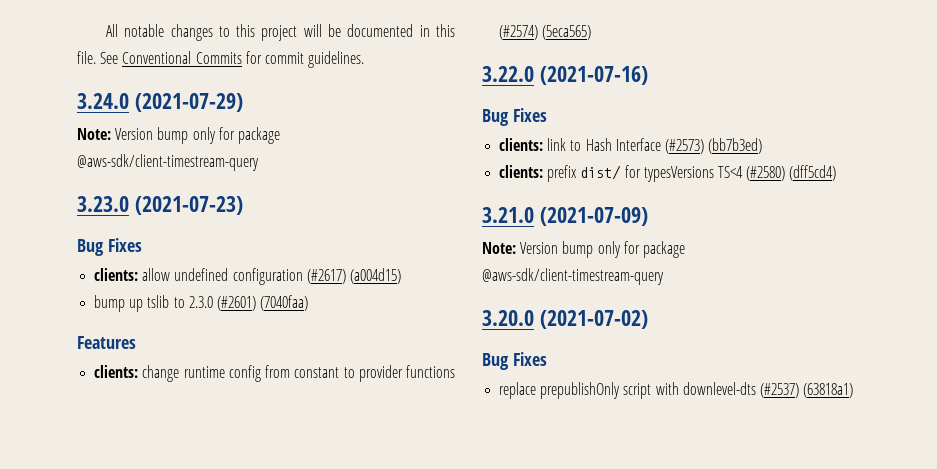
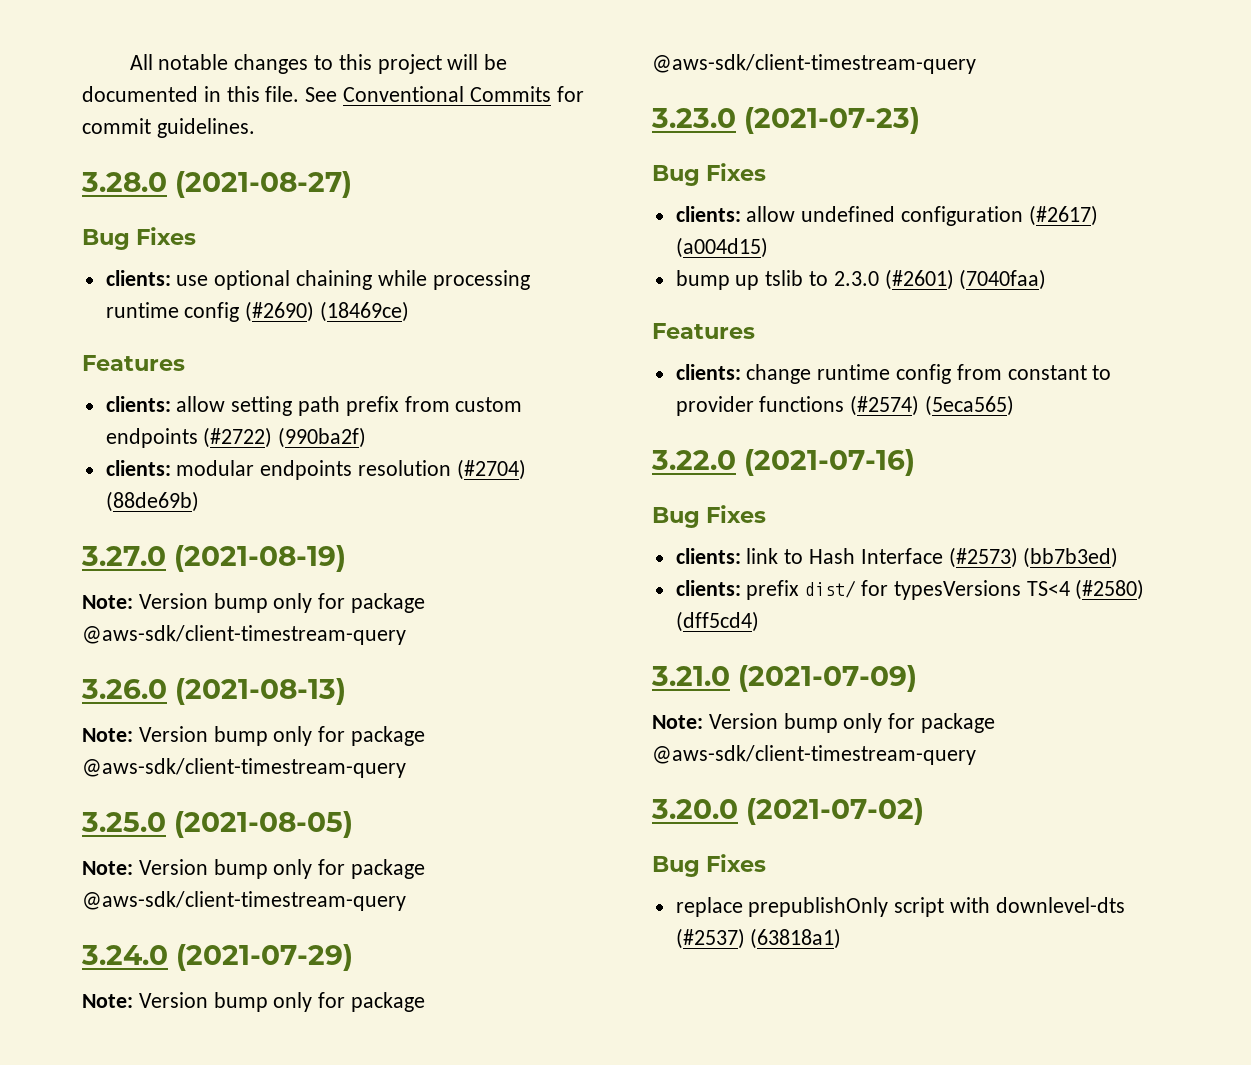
(365, 59) none -> [81,171,352,198] [82,227,197,250] [105,270,530,290] [105,301,410,322] [82,355,185,371] [105,396,523,416] [105,427,367,448] [105,459,526,480] [105,491,199,512] [81,545,346,572] [82,593,426,613] [82,625,406,645] [81,678,346,705] [82,726,426,746] [82,758,406,778] [81,811,353,838] [82,859,426,879] [82,891,406,911] // 3.28.0 (2021-08-27) // Bug Fixes // clients: use optional chaining while processing runtime config (#2690) (18469ce) // Features // clients: allow setting path prefix from custom endpoints (#2722) (990ba2f) // clients: modular endpoints resolution (#2704) (88de69b) // 3.27.0 (2021-08-19) // Note: Version bump only for package @aws-sdk/client-timestream-query // 3.26.0 (2021-08-13) // Note: Version bump only for package @aws-sdk/client-timestream-query // 3.25.0 (2021-08-05) // Note: Version bump only for package @aws-sdk/client-timestream-query

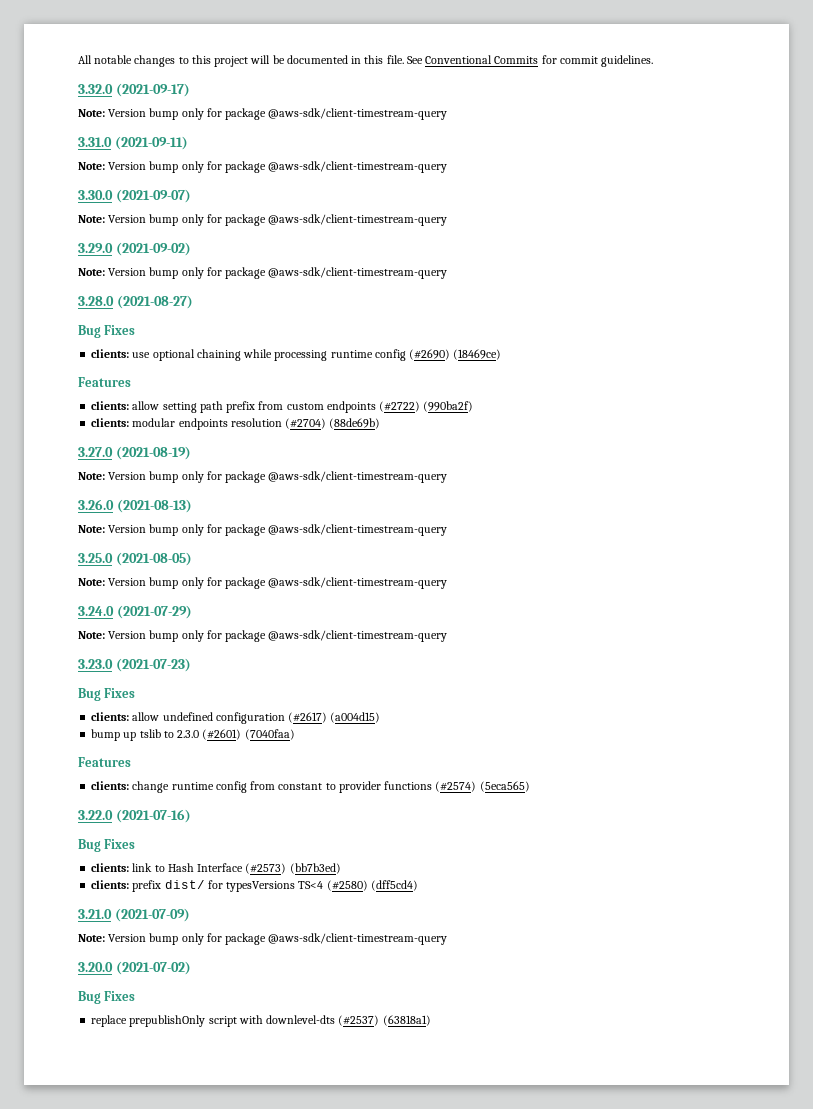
(255, 128) none -> [78,83,190,97] [78,108,448,120] [78,136,188,150] [78,161,448,173] [78,189,191,203] [78,214,448,226] [78,242,191,256] [78,267,448,279] // 3.32.0 (2021-09-17) // Note: Version bump only for package @aws-sdk/client-timestream-query // 3.31.0 (2021-09-11) // Note: Version bump only for package @aws-sdk/client-timestream-query // 3.30.0 (2021-09-07) // Note: Version bump only for package @aws-sdk/client-timestream-query // 3.29.0 (2021-09-02) // Note: Version bump only for package @aws-sdk/client-timestream-query

